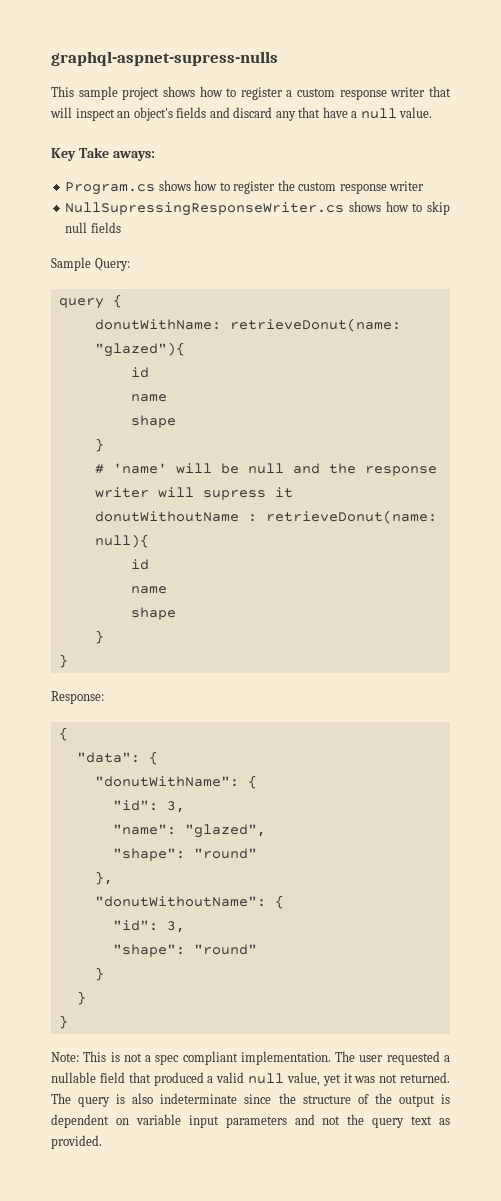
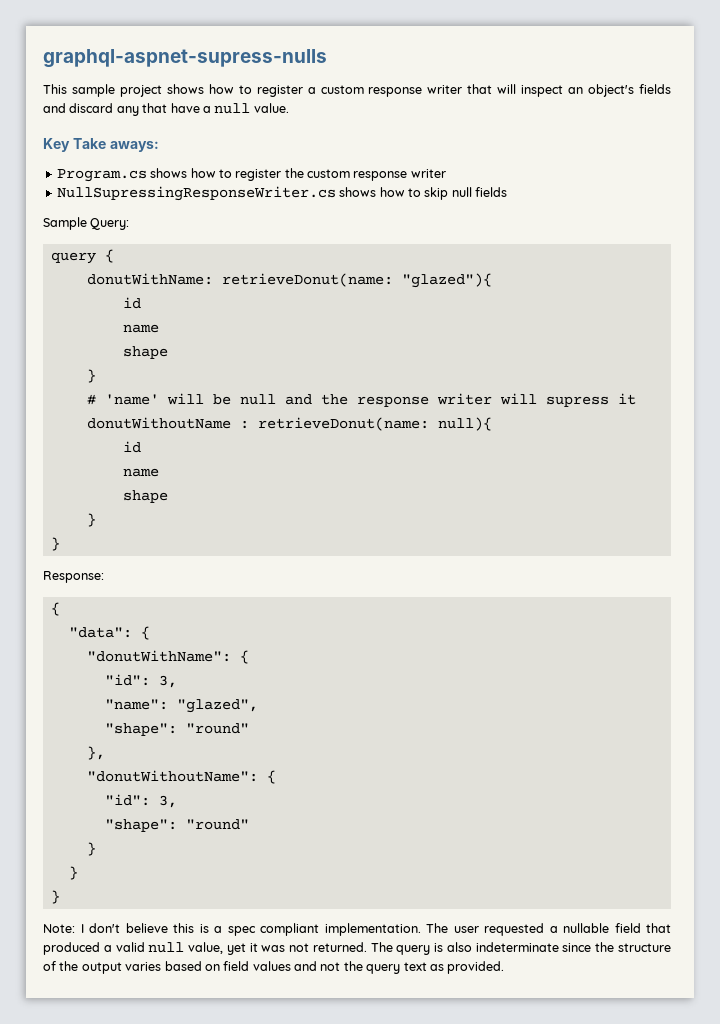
[83,1051,142,1062] This is not -> [80,923,209,933] I don't believe this is
[440,1094,450,1104] [51,1114,287,1128] is dependent on variable input parameters -> [125,961,291,971] varies based on field values

